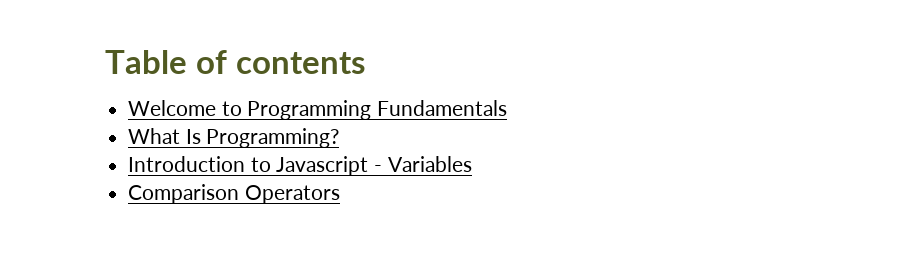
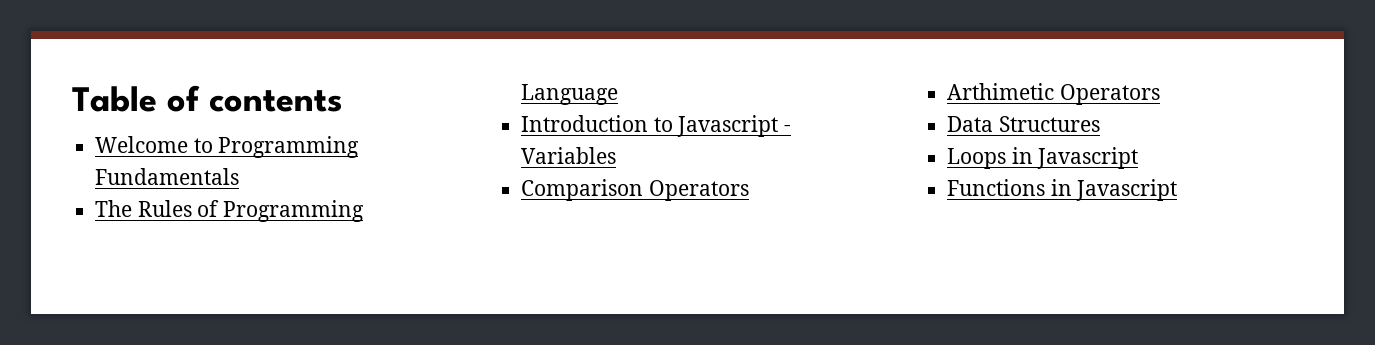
[128,128,340,148] What Is Programming? -> [95,200,365,222] [521,84,619,105] The Rules of Programming Language
(340, 194) none -> [947,83,1160,105] [947,116,1100,132] [947,147,1139,169] [947,179,1178,201] // Arthimetic Operators // Data Structures // Loops in Javascript // Functions in Javascript

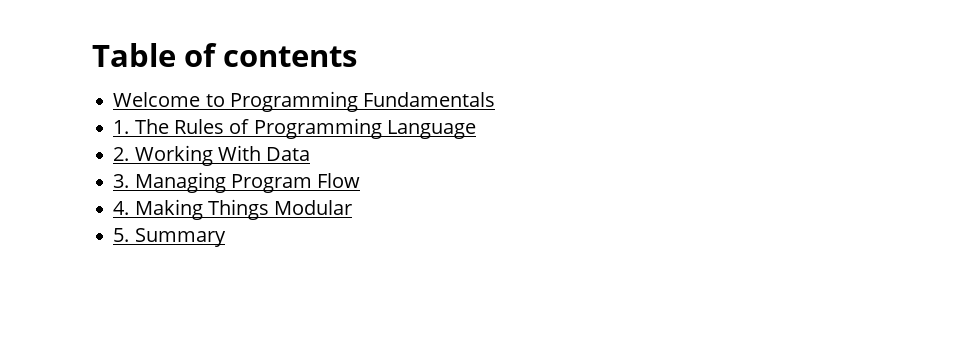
(240, 176) none -> [113,120,130,134] 1.
[521,115,792,137] [521,147,617,164] [521,179,749,201] [947,83,1160,105] [947,116,1100,132] [947,147,1139,169] [947,179,1178,201] Introduction to Javascript - Variables // Comparison Operators // Arthimetic Operators // Data Structures // Loops in Javascript // Functions in Javascript -> [113,145,311,166] [113,172,361,193] [113,199,353,220] [113,228,226,247] 2. Working With Data // 3. Managing Program Flow // 4. Making Things Modular // 5. Summary

